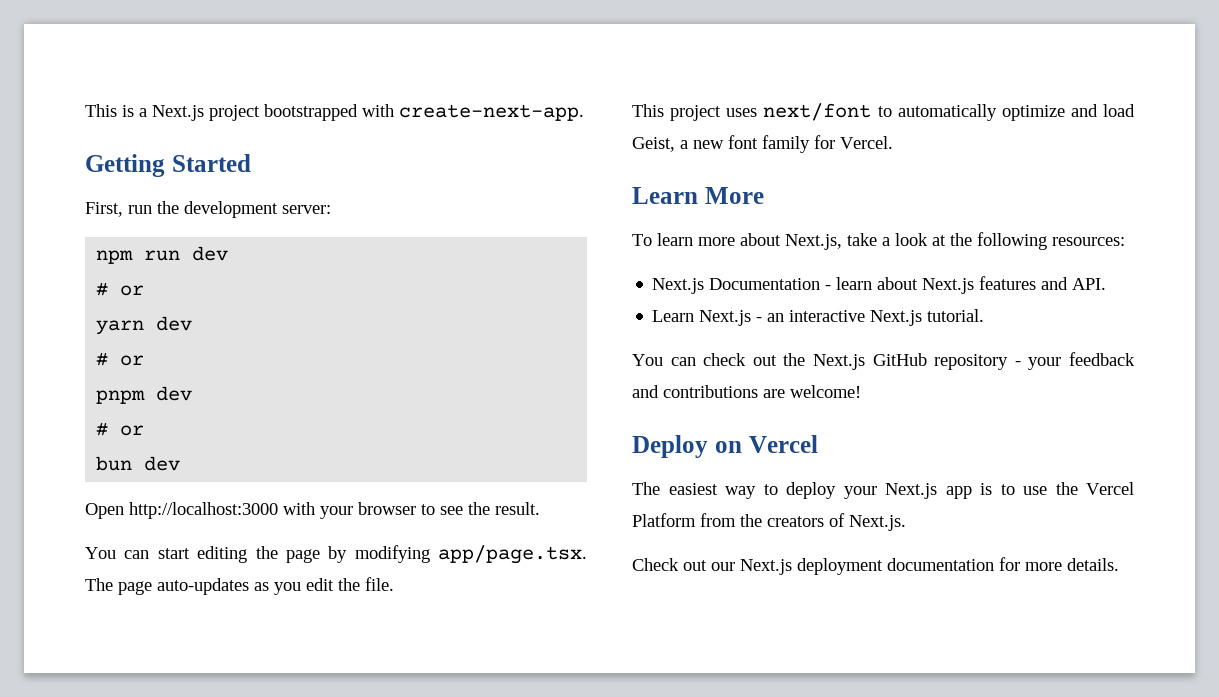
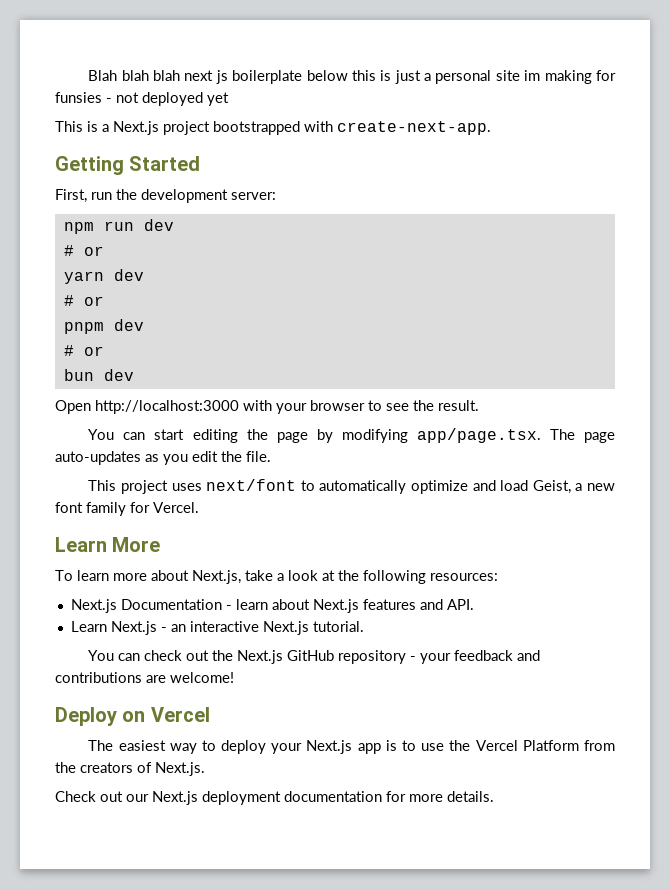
(85, 110) none -> [88,70,616,84] [55,92,229,106] Blah blah blah next js boilerplate below this is just a personal site im making for funsies - not deployed yet //

